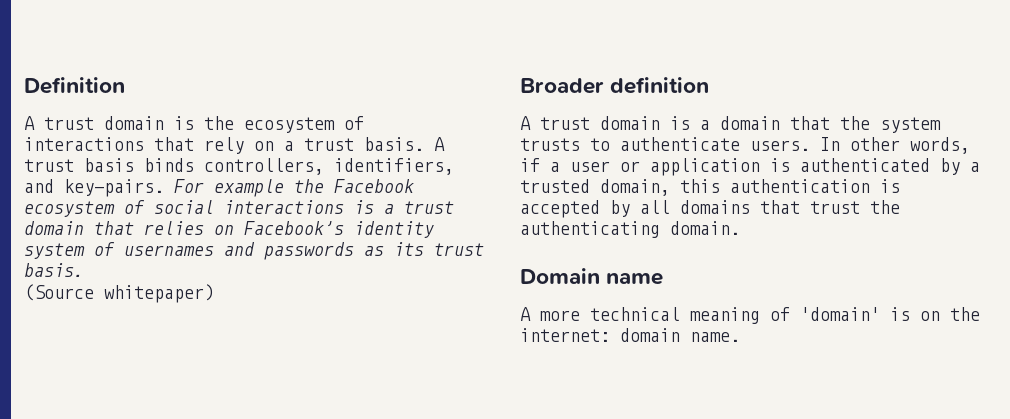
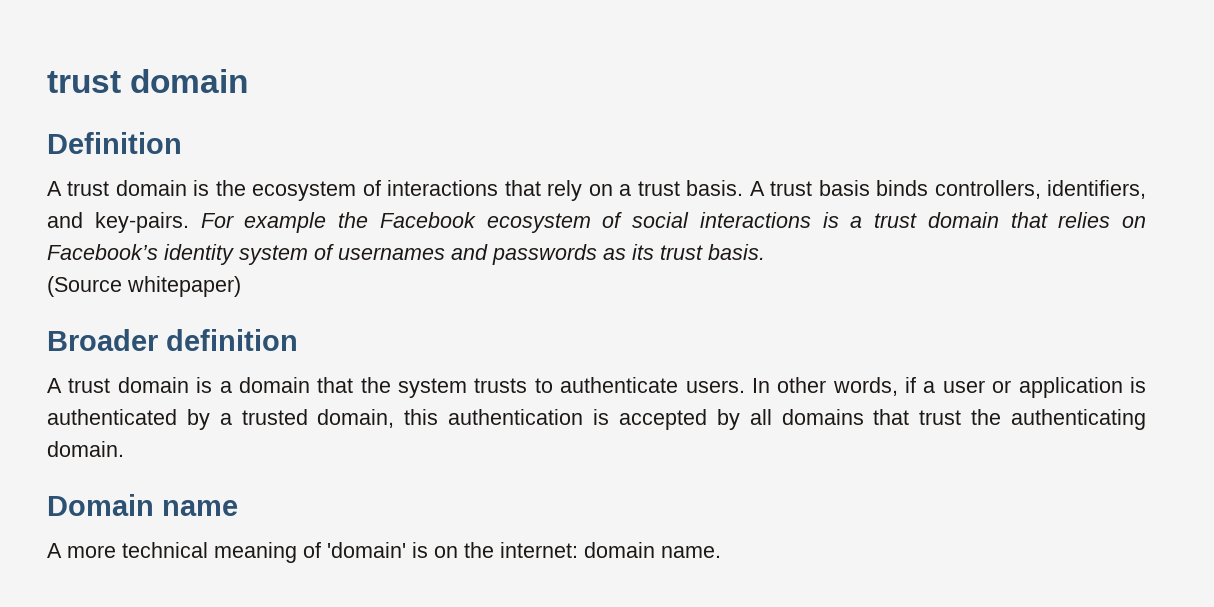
(24, 85) none -> [47,69,249,93] trust domain //

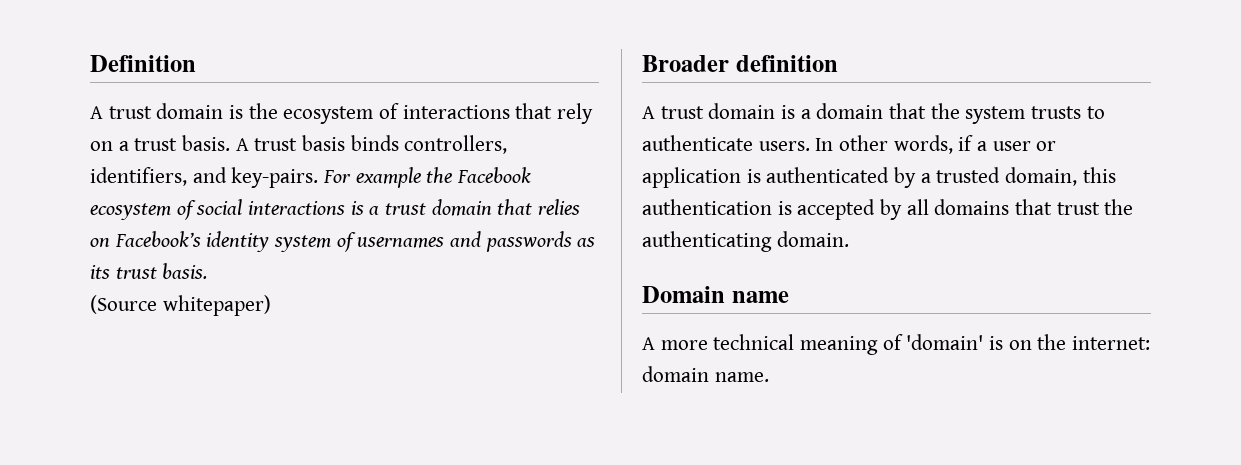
[47,69,249,93] trust domain // -> (90, 63) none

